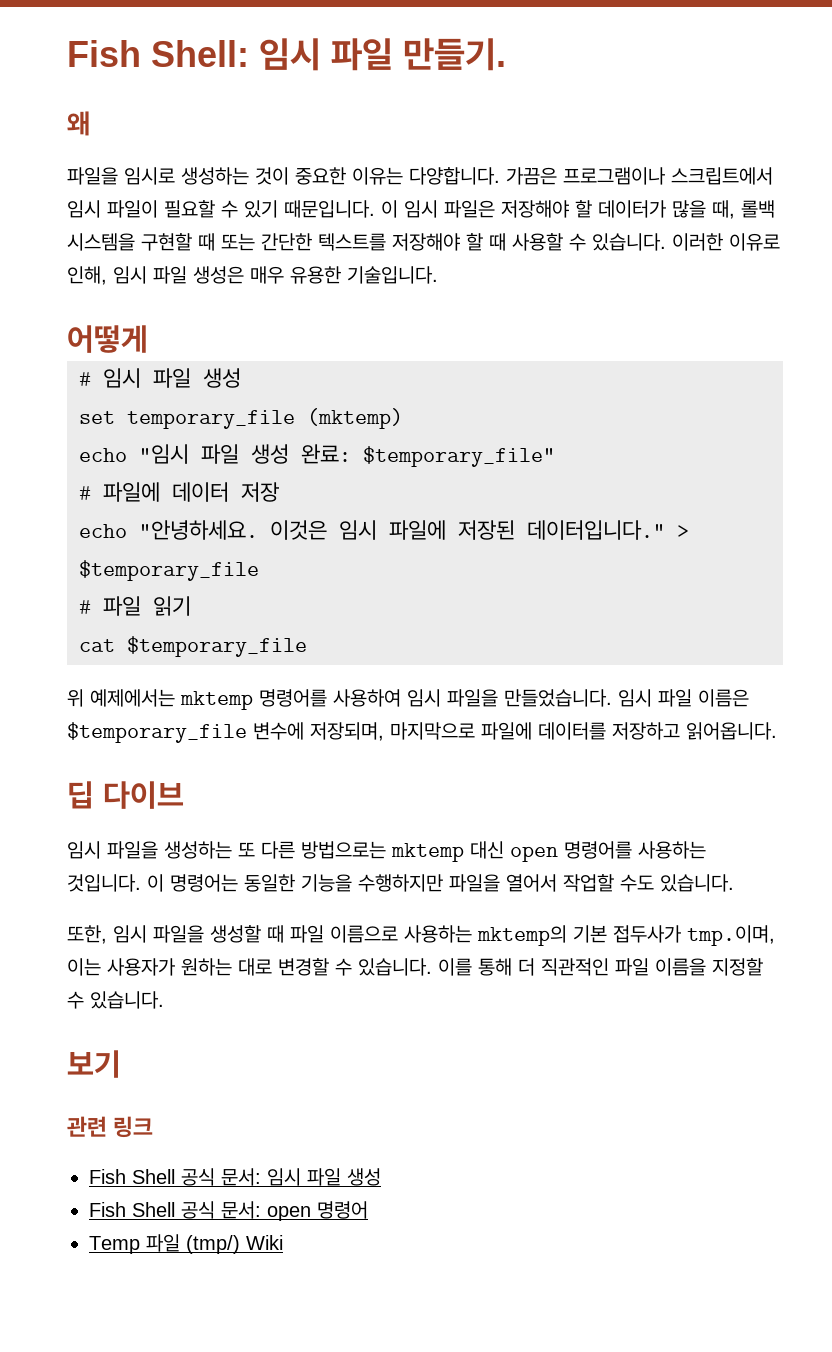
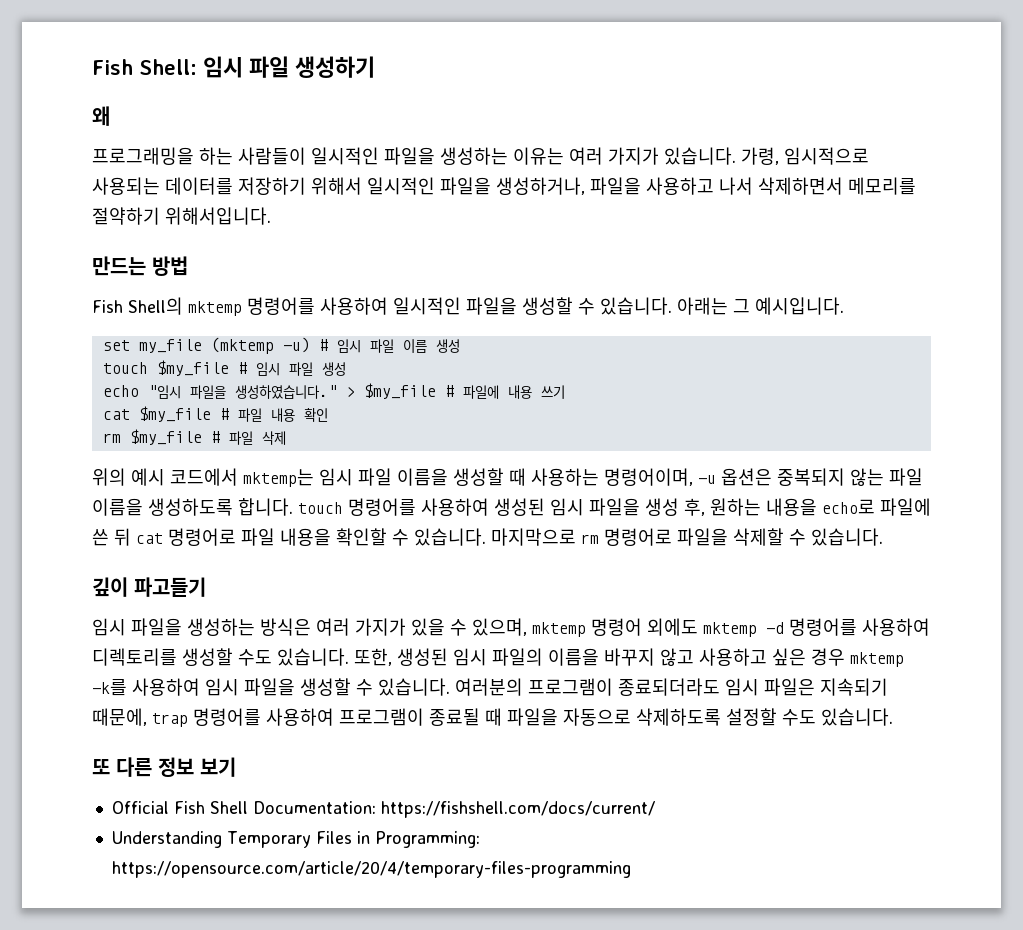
[403,38,506,71] 만들기. -> [295,56,375,78] 생성하기
[67,167,773,185] [67,200,775,219] [67,233,780,251] [67,266,438,285] [67,325,148,353] 파일을 임시로 생성하는 것이 중요한 이유는 다양합니다. 가끔은 프로그램이나 스크립트에서 임시 파일이 필요할 수 있기 때문입니다. 이 임시 파일은 저장해야 할 데이터가 많을 때, 롤백 시스템을 구현할 때 또는 간단한 텍스트를 저장해야 할 때 사용할 수 있습니다. 이러한 이유로 인해, 임시 파일 생성은 매우 유용한 기술입니다. // 어떻게 // -> [92,147,869,165] [92,177,916,195] [92,207,271,225] [92,256,188,276] [92,297,844,316] [102,337,460,354] [102,360,229,376] 프로그래밍을 하는 사람들이 일시적인 파일을 생성하는 이유는 여러 가지가 있습니다. 가령, 임시적으로 사용되는 데이터를 저장하기 위해서 일시적인 파일을 생성하거나, 파일을 사용하고 나서 삭제하면서 메모리를 절약하기 위해서입니다. // 만드는 방법 // Fish Shell의 mktemp 명령어를 사용하여 일시적인 파일을 생성할 수 있습니다. 아래는 그 예시입니다. // set my_file (mktemp -u) # 임시 파일 이름 생성 // touch $my_file
[79,408,403,429] // set temporary_file (mktemp) -> (346, 369) none
[201,444,555,467] [79,482,279,502] [79,520,689,540] [79,560,259,581] [79,596,191,616] [79,636,307,657] [67,689,749,710] [67,722,777,743] [67,781,184,809] [67,841,706,862] [67,874,734,892] [67,925,775,946] [67,958,763,976] [67,991,164,1009] [67,1050,121,1078] [67,1116,154,1138] [89,1168,381,1186] [89,1201,368,1221] [89,1234,283,1254] 파일 생성 완료: $temporary_file" // # 파일에 데이터 저장 // echo "안녕하세요. 이것은 임시 파일에 저장된 데이터입니다." > $temporary_file // # 파일 읽기 // cat $temporary_file // 위 예제에서는 mktemp 명령어를 사용하여 임시 파일을 만들었습니다. 임시 파일 이름은 $temporary_file 변수에 저장되며, 마지막으로 파일에 데이터를 저장하고 읽어옵니다. // 딥 다이브 // 임시 파일을 생성하는 또 다른 방법으로는 mktemp 대신 open 명령어를 사용하는 것입니다. 이 명령어는 동일한 기능을 수행하지만 파일을 열어서 작업할 수도 있습니다. // 또한, 임시 파일을 생성할 때 파일 이름으로 사용하는 mktemp의 기본 접두사가 tmp.이며, 이는 사용자가 원하는 대로 변경할 수 있습니다. 이를 통해 더 직관적인 파일 이름을 지정할 수 있습니다. // 보기 // 관련 링크 // Fish Shell 공식 문서: 임시 파일 생성 // Fish Shell 공식 문서: open 명령어 // Temp 파일 (tmp/) Wiki -> [189,383,565,399] [102,406,328,422] [102,429,286,445] [92,468,923,487] [92,498,931,516] [92,528,883,546] [92,577,206,597] [92,618,930,637] [92,648,904,667] [92,678,888,696] [92,708,893,727] [92,757,236,777] [111,801,655,818] [111,831,480,848] [111,861,631,878] 파일을 생성하였습니다." > $my_file # 파일에 내용 쓰기 // cat $my_file # 파일 내용 확인 // rm $my_file # 파일 삭제 // 위의 예시 코드에서 mktemp는 임시 파일 이름을 생성할 때 사용하는 명령어이며, -u 옵션은 중복되지 않는 파일 이름을 생성하도록 합니다. touch 명령어를 사용하여 생성된 임시 파일을 생성 후, 원하는 내용을 echo로 파일에 쓴 뒤 cat 명령어로 파일 내용을 확인할 수 있습니다. 마지막으로 rm 명령어로 파일을 삭제할 수 있습니다. // 깊이 파고들기 // 임시 파일을 생성하는 방식은 여러 가지가 있을 수 있으며, mktemp 명령어 외에도 mktemp -d 명령어를 사용하여 디렉토리를 생성할 수도 있습니다. 또한, 생성된 임시 파일의 이름을 바꾸지 않고 사용하고 싶은 경우 mktemp -k를 사용하여 임시 파일을 생성할 수 있습니다. 여러분의 프로그램이 종료되더라도 임시 파일은 지속되기 때문에, trap 명령어를 사용하여 프로그램이 종료될 때 파일을 자동으로 삭제하도록 설정할 수도 있습니다. // 또 다른 정보 보기 // Official Fish Shell Documentation: https://fishshell.com/docs/current/ // Understanding Temporary Files in Programming: https://opensource.com/article/20/4/temporary-files-programming

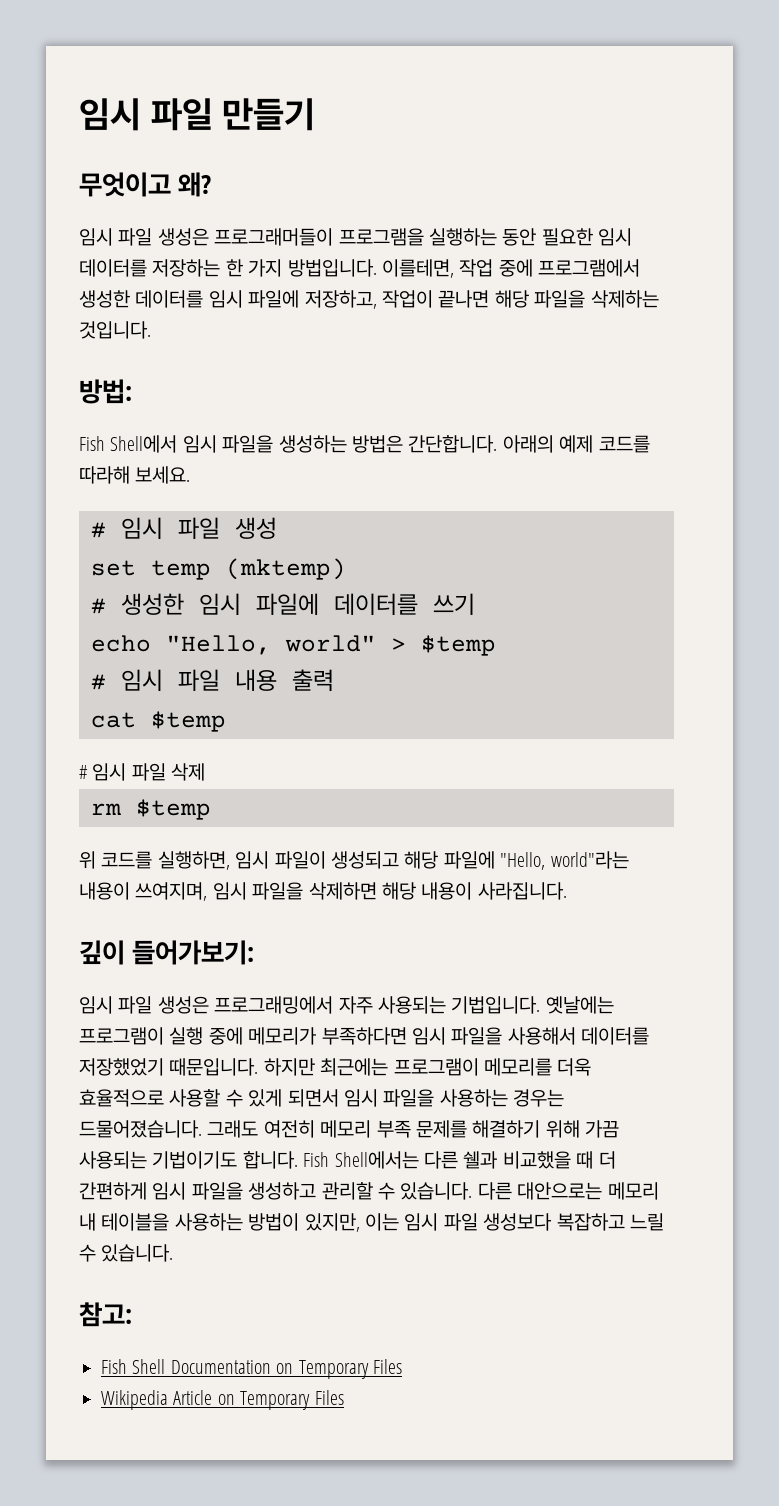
[92,56,375,78] [92,106,110,126] [92,147,869,165] [92,177,916,195] [92,207,271,225] [92,256,188,276] [92,297,844,316] [102,337,460,354] [102,360,346,376] [102,383,565,399] [102,406,328,422] [102,429,286,445] [92,468,923,487] [92,498,931,516] [92,528,883,546] [92,577,206,597] [92,618,930,637] [92,648,904,667] [92,678,888,696] [92,708,893,727] [92,757,236,777] [111,801,655,818] [111,831,480,848] [111,861,631,878] Fish Shell: 임시 파일 생성하기 // 왜 // 프로그래밍을 하는 사람들이 일시적인 파일을 생성하는 이유는 여러 가지가 있습니다. 가령, 임시적으로 사용되는 데이터를 저장하기 위해서 일시적인 파일을 생성하거나, 파일을 사용하고 나서 삭제하면서 메모리를 절약하기 위해서입니다. // 만드는 방법 // Fish Shell의 mktemp 명령어를 사용하여 일시적인 파일을 생성할 수 있습니다. 아래는 그 예시입니다. // set my_file (mktemp -u) # 임시 파일 이름 생성 // touch $my_file # 임시 파일 생성 // echo "임시 파일을 생성하였습니다." > $my_file # 파일에 내용 쓰기 // cat $my_file # 파일 내용 확인 // rm $my_file # 파일 삭제 // 위의 예시 코드에서 mktemp는 임시 파일 이름을 생성할 때 사용하는 명령어이며, -u 옵션은 중복되지 않는 파일 이름을 생성하도록 합니다. touch 명령어를 사용하여 생성된 임시 파일을 생성 후, 원하는 내용을 echo로 파일에 쓴 뒤 cat 명령어로 파일 내용을 확인할 수 있습니다. 마지막으로 rm 명령어로 파일을 삭제할 수 있습니다. // 깊이 파고들기 // 임시 파일을 생성하는 방식은 여러 가지가 있을 수 있으며, mktemp 명령어 외에도 mktemp -d 명령어를 사용하여 디렉토리를 생성할 수도 있습니다. 또한, 생성된 임시 파일의 이름을 바꾸지 않고 사용하고 싶은 경우 mktemp -k를 사용하여 임시 파일을 생성할 수 있습니다. 여러분의 프로그램이 종료되더라도 임시 파일은 지속되기 때문에, trap 명령어를 사용하여 프로그램이 종료될 때 파일을 자동으로 삭제하도록 설정할 수도 있습니다. // 또 다른 정보 보기 // Official Fish Shell Documentation: https://fishshell.com/docs/current/ // Understanding Temporary Files in Programming: https://opensource.com/article/20/4/temporary-files-programming -> [79,98,316,131] [79,172,212,197] [79,228,633,246] [79,259,641,278] [79,290,659,309] [79,321,151,339] [79,379,132,404] [79,435,650,453] [79,466,191,484] [91,517,277,539] [91,558,346,580] [91,593,475,615] [91,635,496,656] [91,669,334,691] [91,711,226,732] [79,763,206,781] [91,799,211,820] [79,851,629,870] [79,882,567,901] [79,940,255,965] [79,996,614,1014] [79,1027,650,1045] [79,1058,592,1076] [79,1089,565,1107] [79,1120,620,1138] [79,1151,616,1169] [79,1182,659,1200] [79,1213,664,1232] [79,1244,174,1262] [79,1302,132,1327] [101,1359,402,1379] [101,1390,344,1410] 임시 파일 만들기 // 무엇이고 왜? // 임시 파일 생성은 프로그래머들이 프로그램을 실행하는 동안 필요한 임시 데이터를 저장하는 한 가지 방법입니다. 이를테면, 작업 중에 프로그램에서 생성한 데이터를 임시 파일에 저장하고, 작업이 끝나면 해당 파일을 삭제하는 것입니다. // 방법: // Fish Shell에서 임시 파일을 생성하는 방법은 간단합니다. 아래의 예제 코드를 따라해 보세요. // # 임시 파일 생성 // set temp (mktemp) // # 생성한 임시 파일에 데이터를 쓰기 // echo "Hello, world" > $temp // # 임시 파일 내용 출력 // cat $temp // # 임시 파일 삭제 // rm $temp // 위 코드를 실행하면, 임시 파일이 생성되고 해당 파일에 "Hello, world"라는 내용이 쓰여지며, 임시 파일을 삭제하면 해당 내용이 사라집니다. // 깊이 들어가보기: // 임시 파일 생성은 프로그래밍에서 자주 사용되는 기법입니다. 옛날에는 프로그램이 실행 중에 메모리가 부족하다면 임시 파일을 사용해서 데이터를 저장했었기 때문입니다. 하지만 최근에는 프로그램이 메모리를 더욱 효율적으로 사용할 수 있게 되면서 임시 파일을 사용하는 경우는 드물어졌습니다. 그래도 여전히 메모리 부족 문제를 해결하기 위해 가끔 사용되는 기법이기도 합니다. Fish Shell에서는 다른 쉘과 비교했을 때 더 간편하게 임시 파일을 생성하고 관리할 수 있습니다. 다른 대안으로는 메모리 내 테이블을 사용하는 방법이 있지만, 이는 임시 파일 생성보다 복잡하고 느릴 수 있습니다. // 참고: // Fish Shell Documentation on Temporary Files // Wikipedia Article on Temporary Files

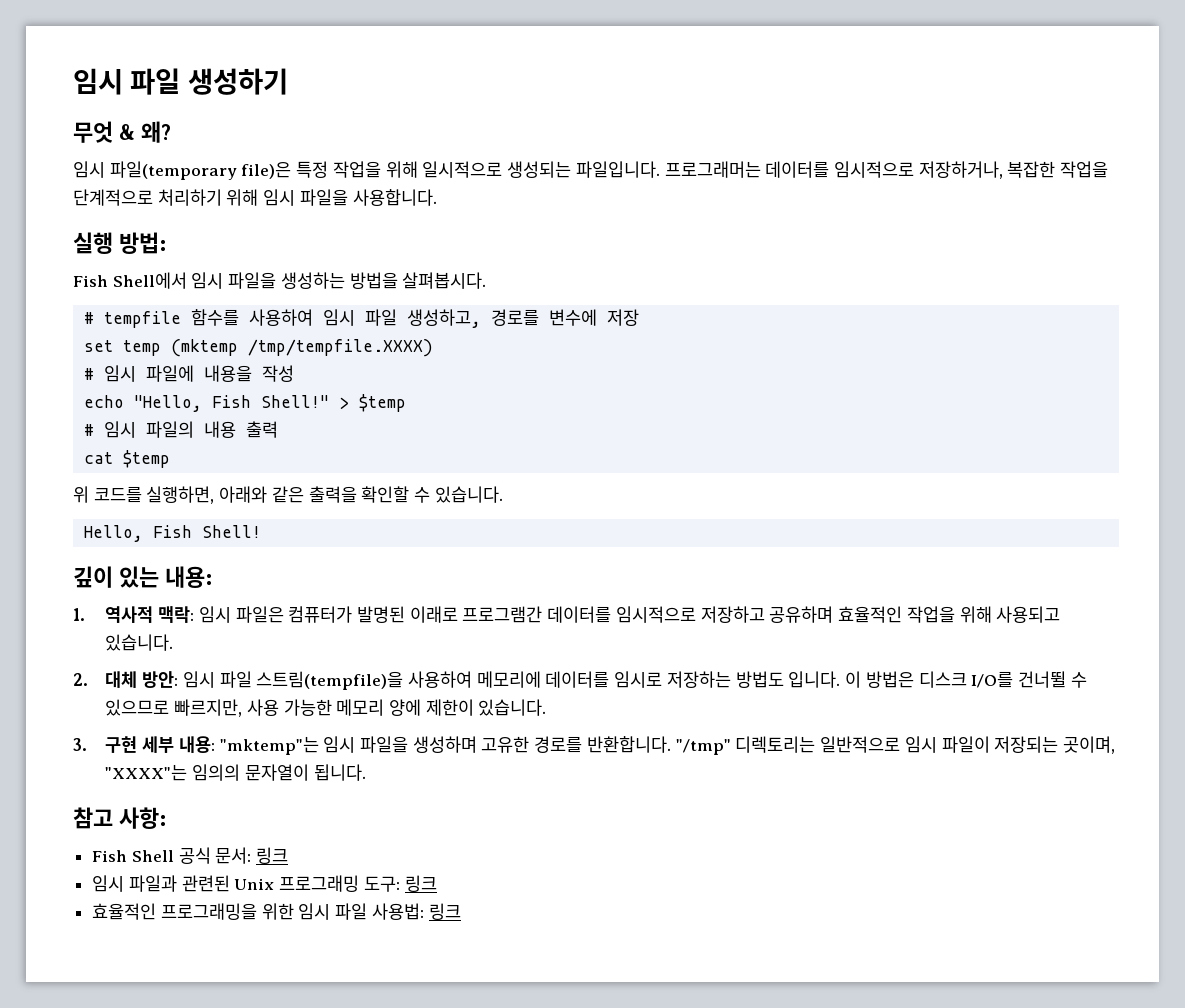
[79,98,316,131] [79,172,171,197] 임시 파일 만들기 // 무엇이고 -> [73,68,288,95] [73,121,135,143] 임시 파일 생성하기 // 무엇 &
[118,228,633,246] [79,259,641,278] [79,290,659,309] [79,321,151,339] 파일 생성은 프로그래머들이 프로그램을 실행하는 동안 필요한 임시 데이터를 저장하는 한 가지 방법입니다. 이를테면, 작업 중에 프로그램에서 생성한 데이터를 임시 파일에 저장하고, 작업이 끝나면 해당 파일을 삭제하는 것입니다. // -> [109,161,1109,180] [73,189,437,206] [73,232,113,254] 파일(temporary file)은 특정 작업을 위해 일시적으로 생성되는 파일입니다. 프로그래머는 데이터를 임시적으로 저장하거나, 복잡한 작업을 단계적으로 처리하기 위해 임시 파일을 사용합니다. // 실행
[352,435,650,453] [79,466,191,484] [91,517,277,539] [91,558,346,580] [91,593,475,615] 방법은 간단합니다. 아래의 예제 코드를 따라해 보세요. // # 임시 파일 생성 // set temp (mktemp) // # 생성한 임시 파일에 데이터를 쓰기 -> [349,272,487,289] [83,309,639,328] [83,339,433,357] [83,365,294,382] 방법을 살펴봅시다. // # tempfile 함수를 사용하여 임시 파일 생성하고, 경로를 변수에 저장 // set temp (mktemp /tmp/tempfile.XXXX) // # 임시 파일에 내용을 작성
[285,635,376,652] world" -> [211,395,329,408] Fish Shell!"
[178,669,220,691] 파일 -> [145,421,194,438] 파일의
[79,763,206,781] [91,799,211,820] [79,851,629,870] [79,882,567,901] [79,940,255,965] [79,996,614,1014] [79,1027,650,1045] [79,1058,592,1076] [79,1089,565,1107] [79,1120,620,1138] [79,1151,616,1169] [79,1182,659,1200] [79,1213,664,1232] [79,1244,174,1262] [79,1302,132,1327] [101,1359,402,1379] [101,1390,344,1410] # 임시 파일 삭제 // rm $temp // 위 코드를 실행하면, 임시 파일이 생성되고 해당 파일에 "Hello, world"라는 내용이 쓰여지며, 임시 파일을 삭제하면 해당 내용이 사라집니다. // 깊이 들어가보기: // 임시 파일 생성은 프로그래밍에서 자주 사용되는 기법입니다. 옛날에는 프로그램이 실행 중에 메모리가 부족하다면 임시 파일을 사용해서 데이터를 저장했었기 때문입니다. 하지만 최근에는 프로그램이 메모리를 더욱 효율적으로 사용할 수 있게 되면서 임시 파일을 사용하는 경우는 드물어졌습니다. 그래도 여전히 메모리 부족 문제를 해결하기 위해 가끔 사용되는 기법이기도 합니다. Fish Shell에서는 다른 쉘과 비교했을 때 더 간편하게 임시 파일을 생성하고 관리할 수 있습니다. 다른 대안으로는 메모리 내 테이블을 사용하는 방법이 있지만, 이는 임시 파일 생성보다 복잡하고 느릴 수 있습니다. // 참고: // Fish Shell Documentation on Temporary Files // Wikipedia Article on Temporary Files -> [73,486,503,504] [83,525,261,542] [73,566,212,588] [73,606,1061,623] [105,634,174,651] [73,671,1087,690] [105,699,547,717] [73,736,1115,755] [105,764,366,781] [73,807,166,829] [92,847,289,864] [92,875,437,892] [92,903,461,920] 위 코드를 실행하면, 아래와 같은 출력을 확인할 수 있습니다. // Hello, Fish Shell! // 깊이 있는 내용: // 1. 역사적 맥락: 임시 파일은 컴퓨터가 발명된 이래로 프로그램간 데이터를 임시적으로 저장하고 공유하며 효율적인 작업을 위해 사용되고 있습니다. // 2. 대체 방안: 임시 파일 스트림(tempfile)을 사용하여 메모리에 데이터를 임시로 저장하는 방법도 입니다. 이 방법은 디스크 I/O를 건너뛸 수 있으므로 빠르지만, 사용 가능한 메모리 양에 제한이 있습니다. // 3. 구현 세부 내용: "mktemp"는 임시 파일을 생성하며 고유한 경로를 반환합니다. "/tmp" 디렉토리는 일반적으로 임시 파일이 저장되는 곳이며, "XXXX"는 임의의 문자열이 됩니다. // 참고 사항: // Fish Shell 공식 문서: 링크 // 임시 파일과 관련된 Unix 프로그래밍 도구: 링크 // 효율적인 프로그래밍을 위한 임시 파일 사용법: 링크

